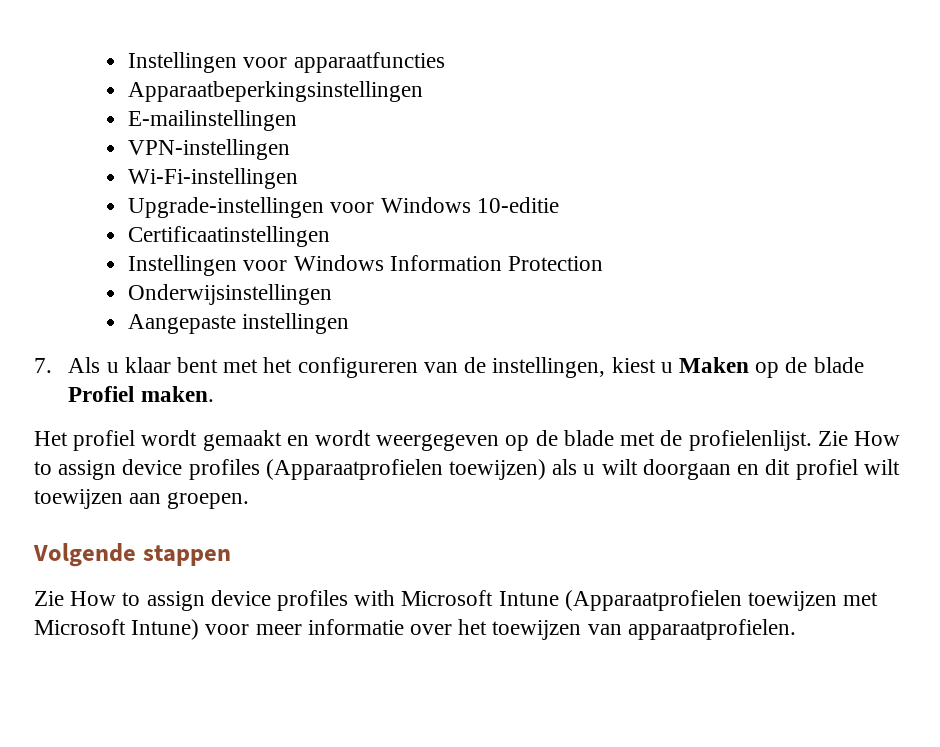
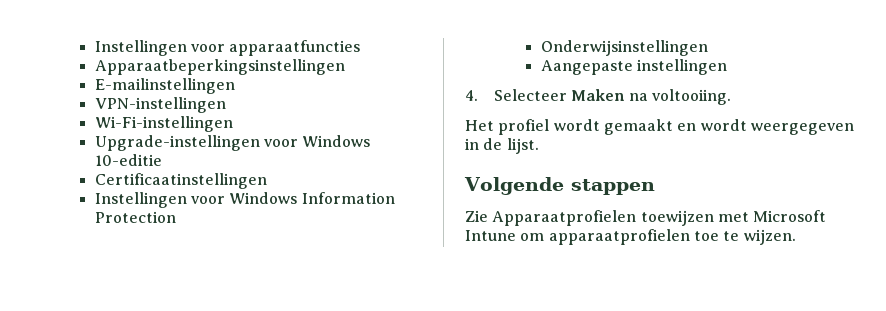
[34,357,864,378] [68,386,214,402] 7. Als u klaar bent met het configureren van de instellingen, kiest u Maken op de blade Profiel maken. -> [465,89,731,105] 4. Selecteer Maken na voltooiing.
[505,430,900,451] [34,459,900,480] [34,489,250,509] [33,543,231,567] [34,590,879,611] [34,619,796,640] op de blade met de profielenlijst. Zie How to assign device profiles (Apparaatprofielen toewijzen) als u wilt doorgaan en dit profiel wilt toewijzen aan groepen. // Volgende stappen // Zie How to assign device profiles with Microsoft Intune (Apparaatprofielen toewijzen met Microsoft Intune) voor meer informatie over het toewijzen van apparaatprofielen. -> [465,138,539,154] [464,177,655,195] [465,210,827,226] [465,229,796,245] in de lijst. // Volgende stappen // Zie Apparaatprofielen toewijzen met Microsoft Intune om apparaatprofielen toe te wijzen.

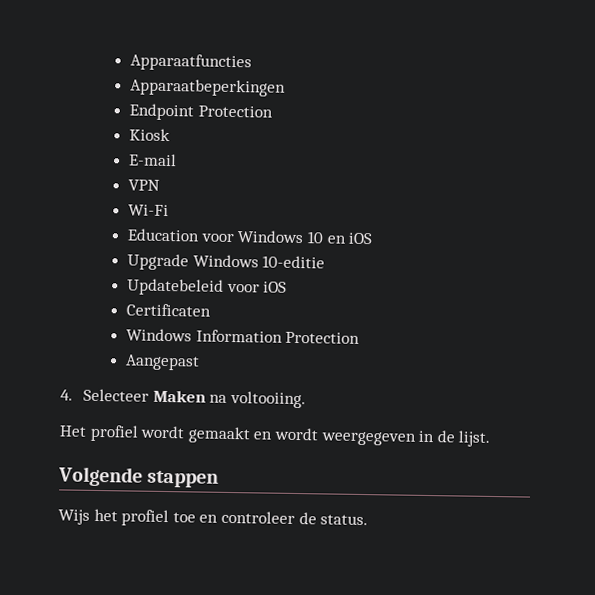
[94,40,361,56] [94,59,345,75] [94,78,235,94] [94,97,226,113] [94,116,233,132] [94,135,371,151] [94,154,162,166] [94,173,267,189] [94,192,225,208] Instellingen voor apparaatfuncties // Apparaatbeperkingsinstellingen // E-mailinstellingen // VPN-instellingen // Wi-Fi-instellingen // Upgrade-instellingen voor Windows 10-editie // Certificaatinstellingen // Instellingen voor -> [130,53,253,72] [130,78,287,97] [129,103,273,121] [129,128,171,142] [128,153,178,167] [128,179,161,191] [128,204,170,217] [127,228,373,245] [127,253,326,271] [127,278,288,296] [126,303,212,317] Apparaatfuncties // Apparaatbeperkingen // Endpoint Protection // Kiosk // E-mail // VPN // Wi-Fi // Education voor Windows 10 en iOS // Upgrade Windows 10-editie // Updatebeleid voor iOS // Certificaten //
[540,40,708,56] [540,59,727,75] Onderwijsinstellingen // Aangepaste instellingen -> [125,354,201,371] Aangepast
[465,210,827,226] [465,229,796,245] Zie Apparaatprofielen toewijzen met Microsoft Intune om apparaatprofielen toe te wijzen. -> [58,508,369,527] Wijs het profiel toe en controleer de status.

